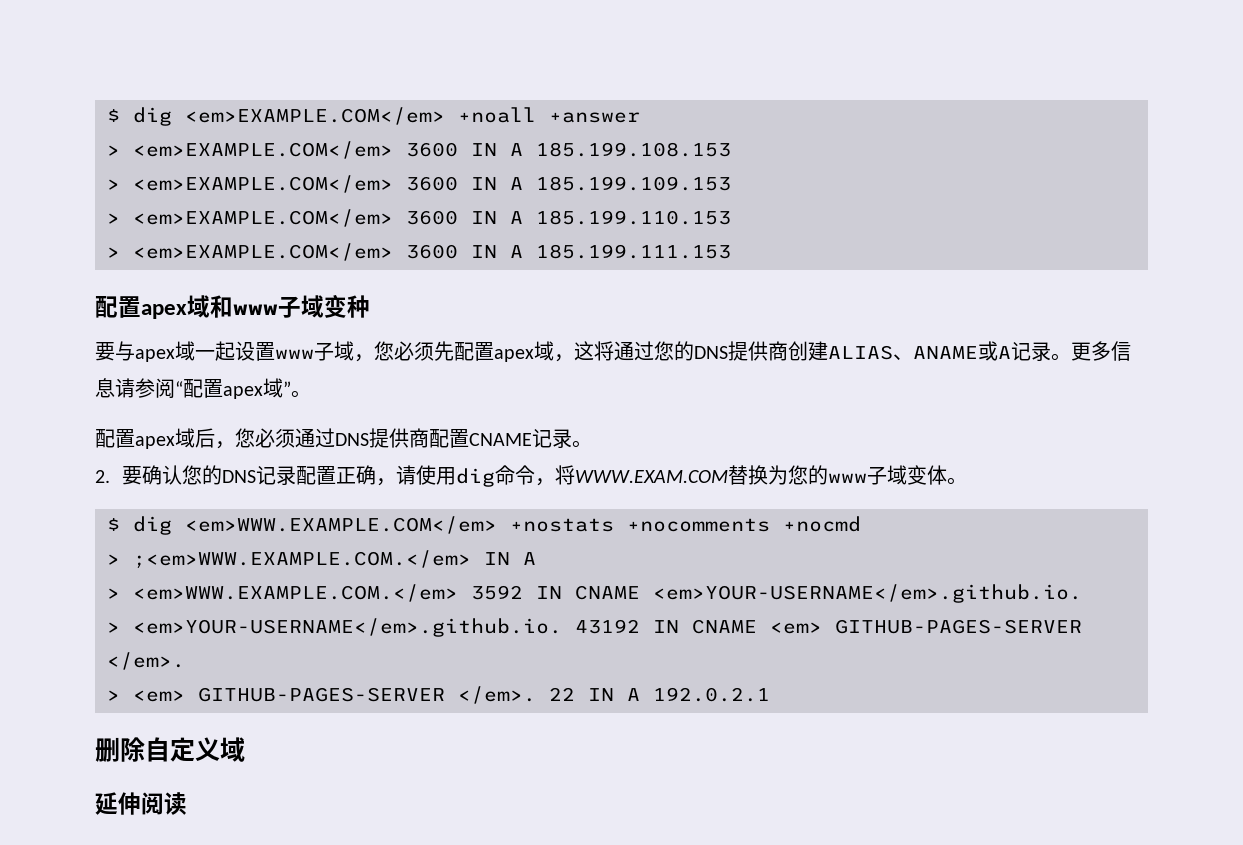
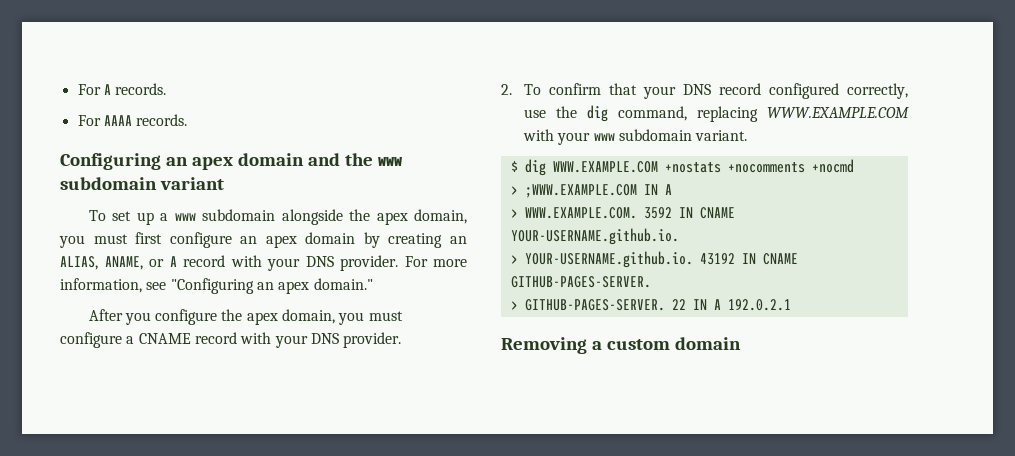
[107,107,640,126] [107,141,731,159] [107,175,731,193] [107,209,731,227] [107,243,731,261] [95,294,370,319] [95,341,1131,362] [95,378,311,399] [95,428,592,449] [95,465,967,487] [107,516,497,535] $ dig <em>EXAMPLE.COM</em> +noall +answer // > <em>EXAMPLE.COM</em> 3600 IN A 185.199.108.153 // > <em>EXAMPLE.COM</em> 3600 IN A 185.199.109.153 // > <em>EXAMPLE.COM</em> 3600 IN A 185.199.110.153 // > <em>EXAMPLE.COM</em> 3600 IN A 185.199.111.153 // 配置apex域和www子域变种 // 要与apex域一起设置www子域，您必须先配置apex域，这将通过您的DNS提供商创建ALIAS、ANAME或A记录。更多信息请参阅“配置apex域”。 // 配置apex域后，您必须通过DNS提供商配置CNAME记录。 // 2.要确认您的DNS记录配置正确，请使用dig命令，将WWW.EXAM.COM替换为您的www子域变体。 // $ dig <em>WWW.EXAMPLE.COM</em> -> [77,83,167,95] [77,114,188,126] [60,153,402,170] [60,177,224,190] [88,209,467,225] [59,232,467,248] [60,255,467,271] [60,278,373,294] [88,309,403,325] [60,332,402,348] [501,83,908,99] [524,105,909,122] [523,129,748,145] [510,159,658,176] For A records. // For AAAA records. // Configuring an apex domain and the www subdomain variant // To set up a www subdomain alongside the apex domain, you must first configure an apex domain by creating an ALIAS, ANAME, or A record with your DNS provider. For more information, see "Configuring an apex domain." // After you configure the apex domain, you must configure a CNAME record with your DNS provider. // 2. To confirm that your DNS record configured correctly, use the dig command, replacing WWW.EXAMPLE.COM with your www subdomain variant. // $ dig WWW.EXAMPLE.COM
[133,550,471,569] ;<em>WWW.EXAMPLE.COM.</em> -> [524,184,637,198] ;WWW.EXAMPLE.COM
[133,584,458,602] <em>WWW.EXAMPLE.COM.</em> -> [524,207,637,219] WWW.EXAMPLE.COM.
[653,584,1082,603] [107,618,562,637] <em>YOUR-USERNAME</em>.github.io. // > <em>YOUR-USERNAME</em>.github.io. -> [510,228,679,245] [510,251,693,268] YOUR-USERNAME.github.io. // > YOUR-USERNAME.github.io.
[770,619,1082,634] [107,652,185,670] [107,686,536,704] <em> GITHUB-PAGES-SERVER </em>. // > <em> GITHUB-PAGES-SERVER </em>. -> [510,276,651,288] [510,299,665,311] GITHUB-PAGES-SERVER. // > GITHUB-PAGES-SERVER.
[95,737,245,762] [95,792,187,815] 删除自定义域 // 延伸阅读 -> [501,337,741,354] Removing a custom domain

